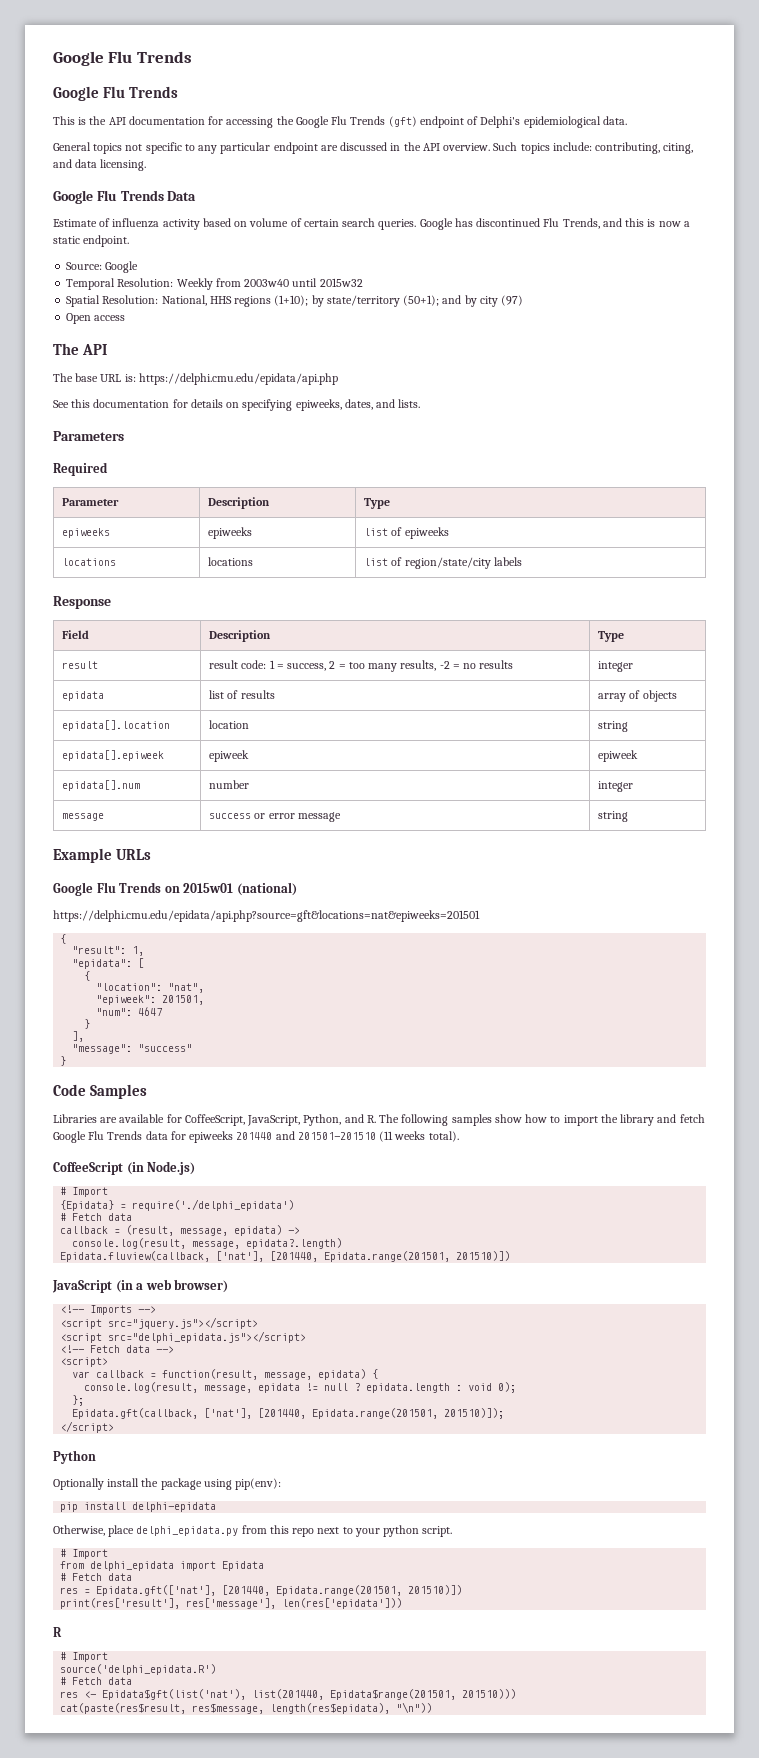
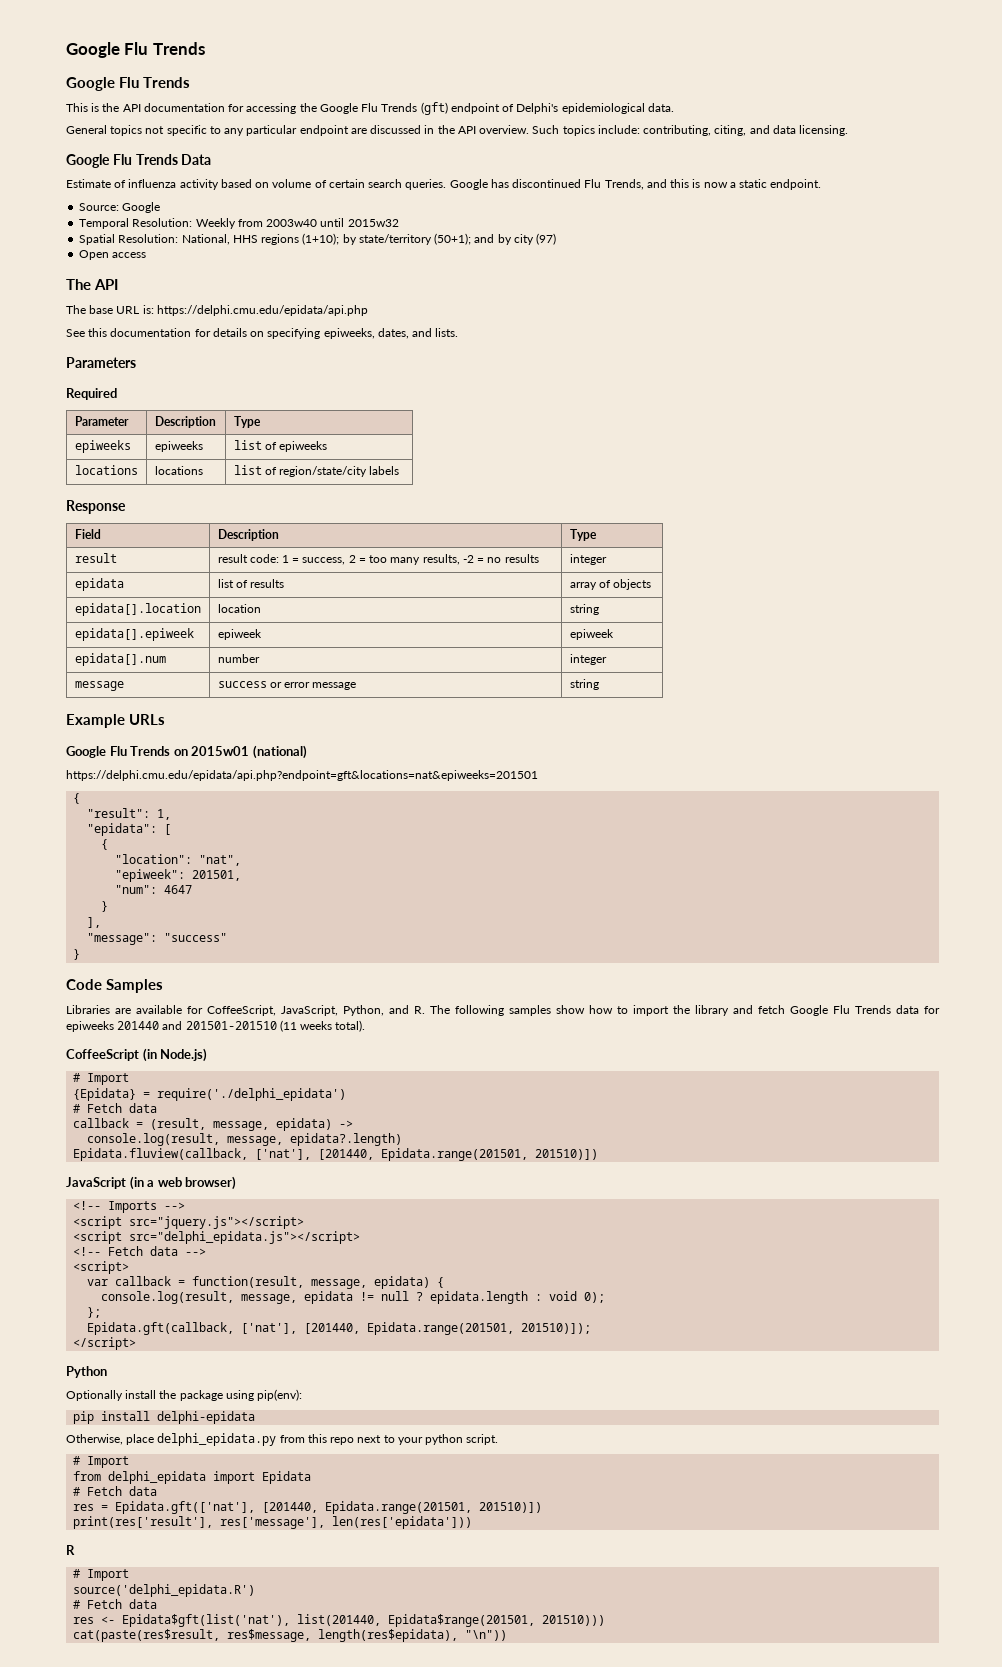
[53,910,480,922] https://delphi.cmu.edu/epidata/api.php?source=gft&locations=nat&epiweeks=201501 -> [66,770,538,781] https://delphi.cmu.edu/epidata/api.php?endpoint=gft&locations=nat&epiweeks=201501

